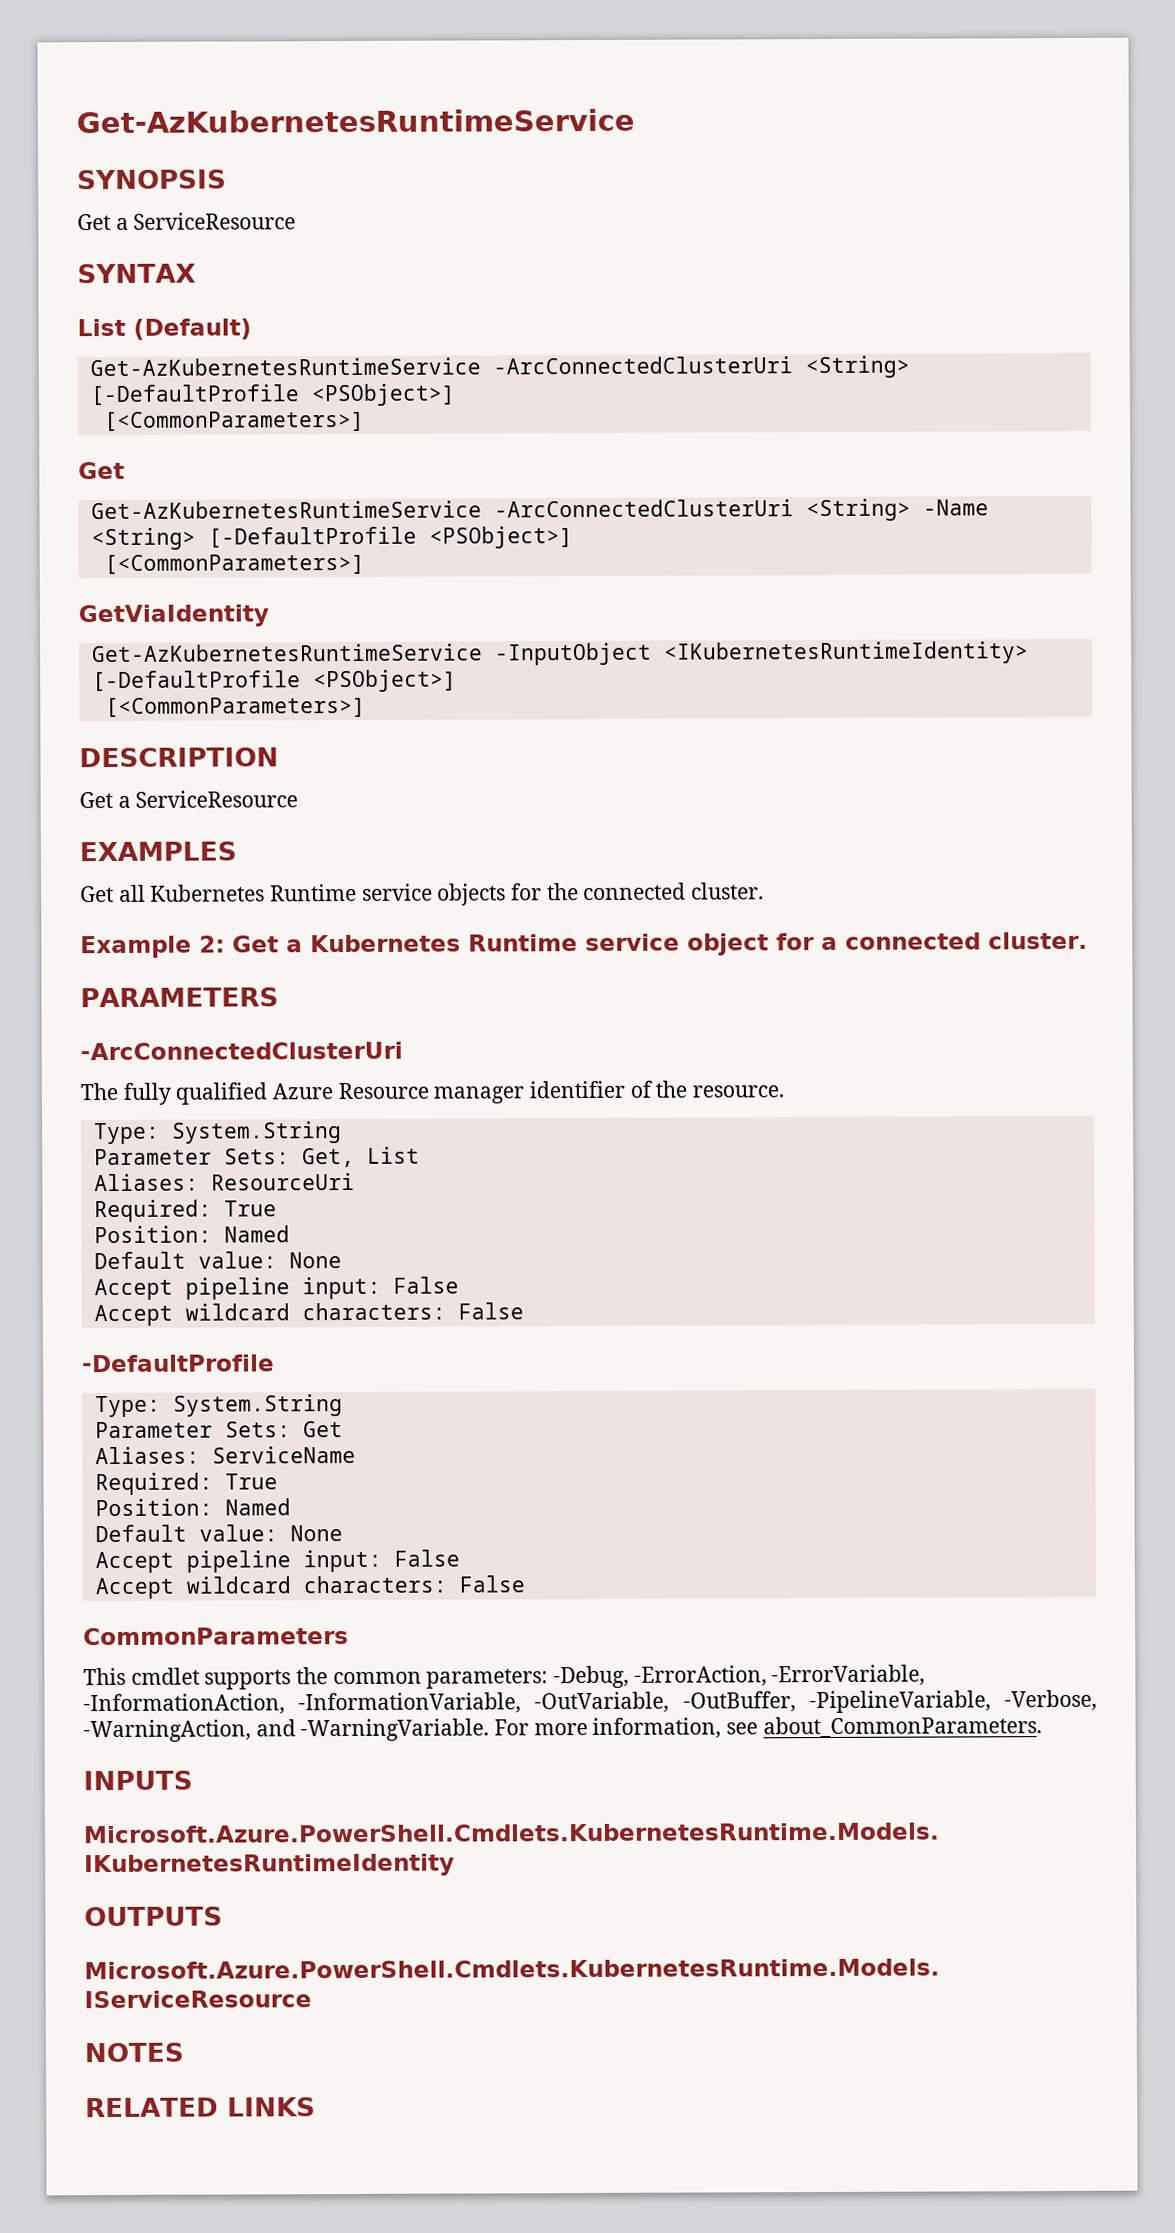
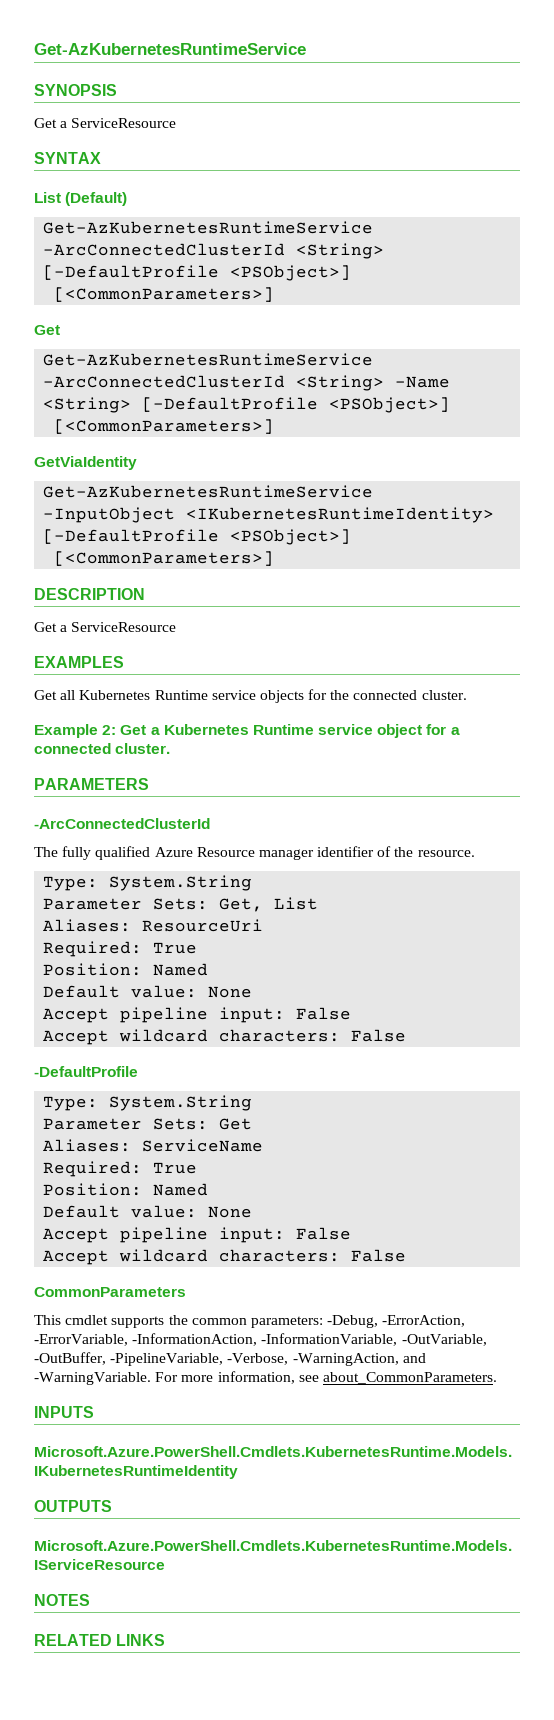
[492,356,793,375] -ArcConnectedClusterUri -> [43,243,286,256] -ArcConnectedClusterId
[493,499,794,518] -ArcConnectedClusterUri -> [43,375,286,388] -ArcConnectedClusterId
[80,1041,403,1061] -ArcConnectedClusterUri -> [34,818,210,829] -ArcConnectedClusterId

